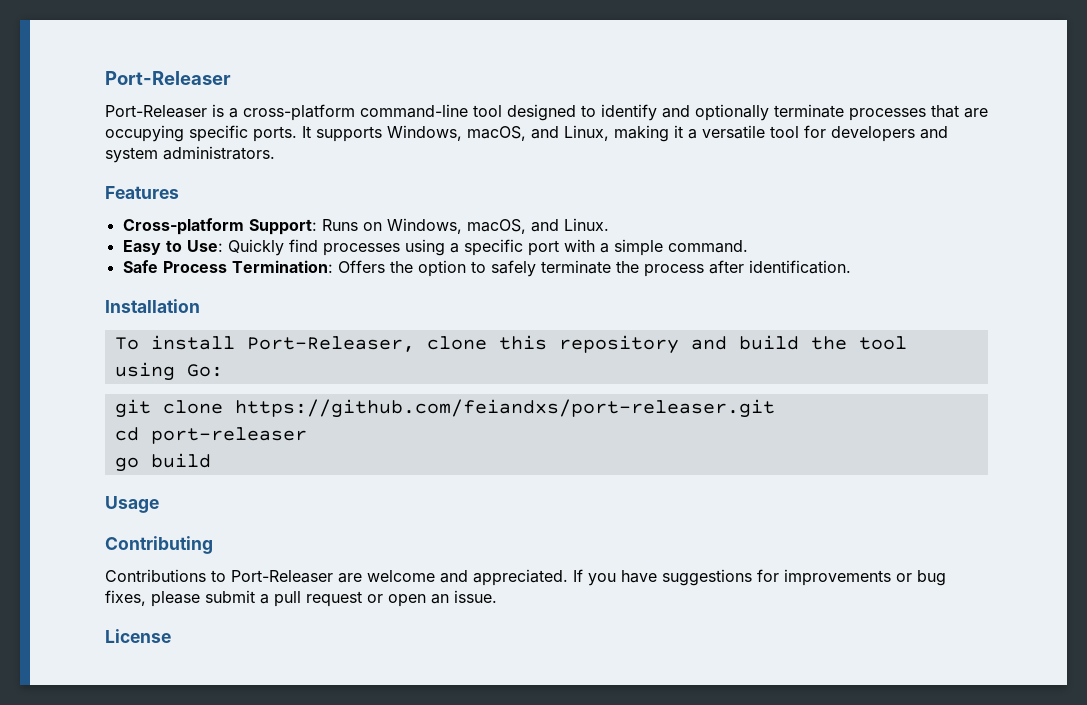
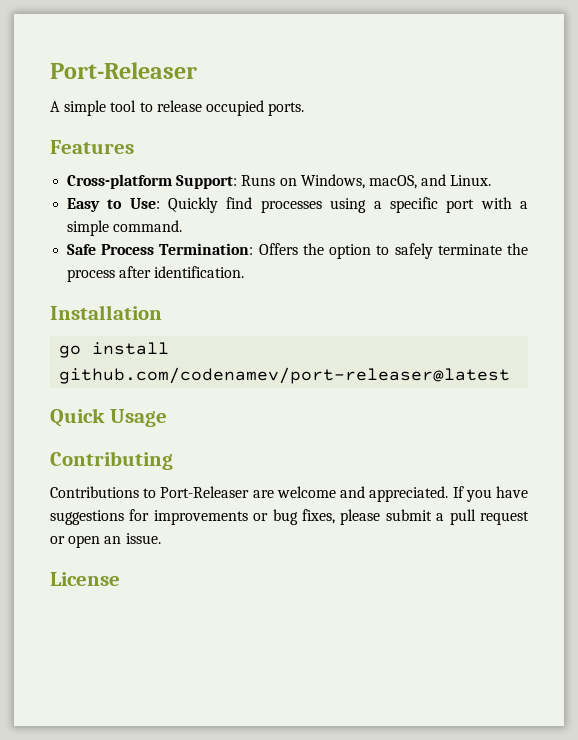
[105,104,988,121] [105,125,948,142] [105,146,275,163] Port-Releaser is a cross-platform command-line tool designed to identify and optionally terminate processes that are occupying specific ports. It supports Windows, macOS, and Linux, making it a versatile tool for developers and system administrators. -> [50,100,305,116] A simple tool to release occupied ports.
[114,335,907,354] [114,362,223,381] [114,399,775,418] [114,427,307,444] [114,453,211,472] To install Port-Releaser, clone this repository and build the tool using Go: // git clone https://github.com/feiandxs/port-releaser.git // cd port-releaser // go build // -> [59,342,170,358] [59,367,511,384] [50,408,105,427] go install github.com/codenamev/port-releaser@latest // Quick

